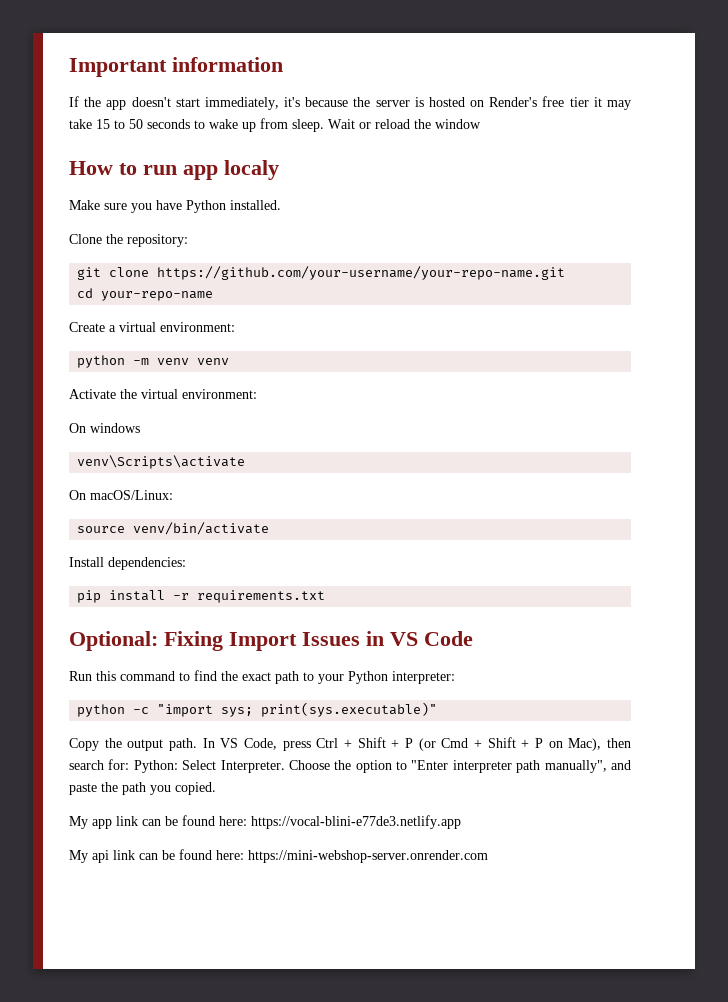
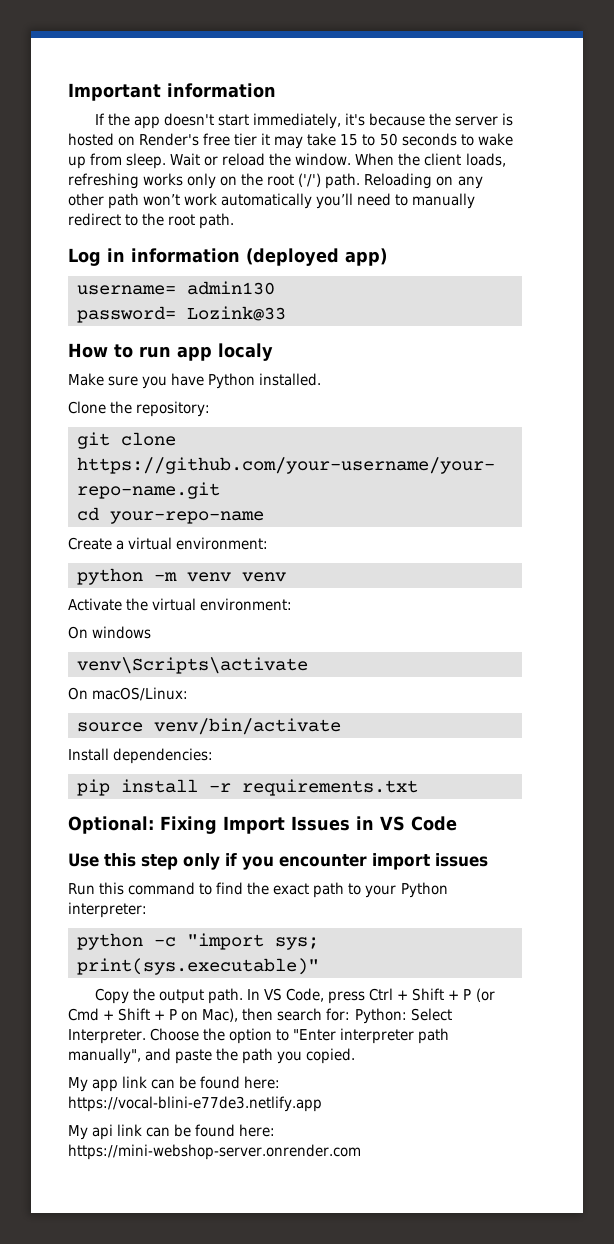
[435,119,481,129] window -> [295,153,506,167] [68,173,483,189] [68,193,476,209] [68,213,235,229] [68,248,387,266] [77,281,275,295] [77,306,286,323] window. When the client loads, refreshing works only on the root ('/') path. Reloading on any other path won’t work automatically you’ll need to manually redirect to the root path. // Log in information (deployed app) // username= admin130 // password= Lozink@33
(473, 638) none -> [68,853,488,870] // Use this step only if you encounter import issues

